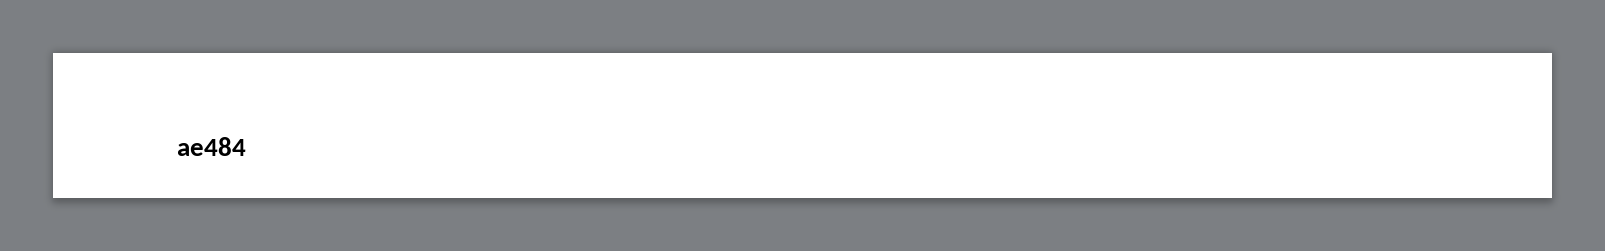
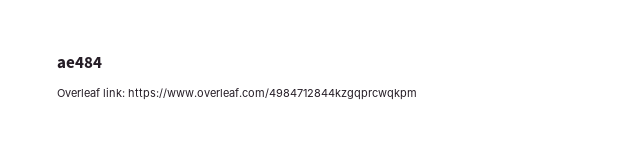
(246, 146) none -> [57,87,417,100] // Overleaf link: https://www.overleaf.com/4984712844kzgqprcwqkpm

